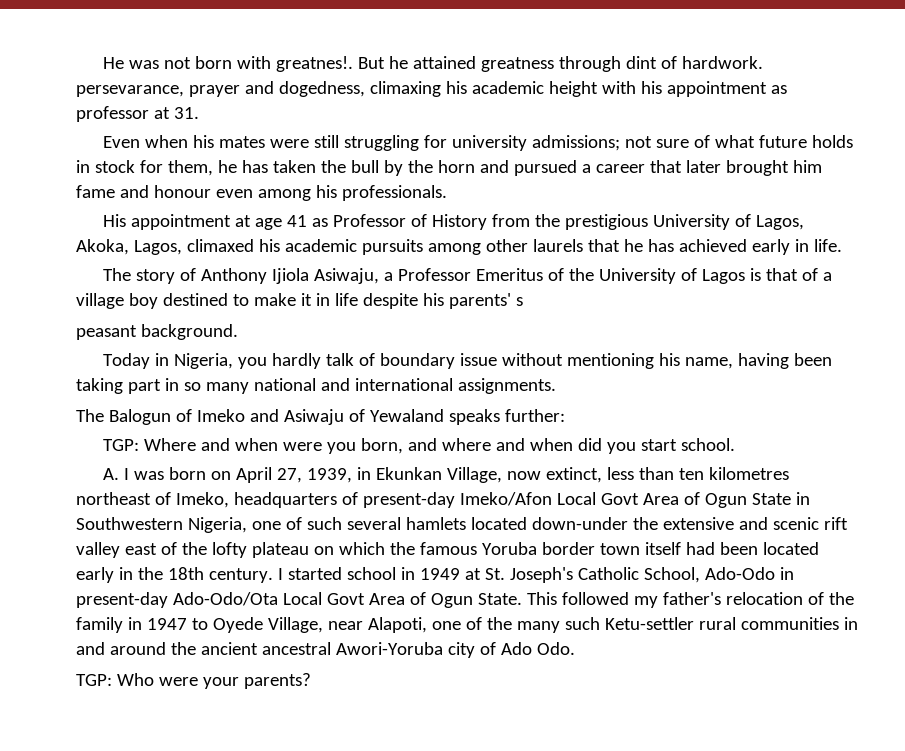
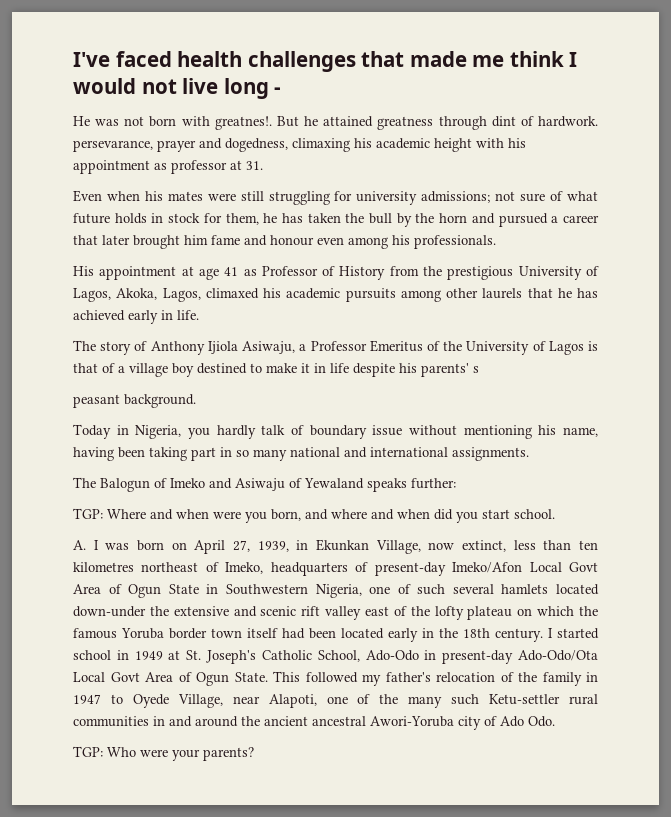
(102, 63) none -> [73,51,578,72] [73,78,282,99] I've faced health challenges that made me think I would not live long - //

